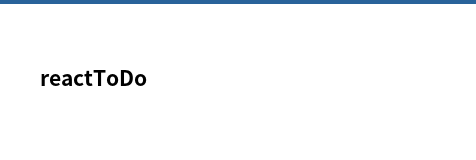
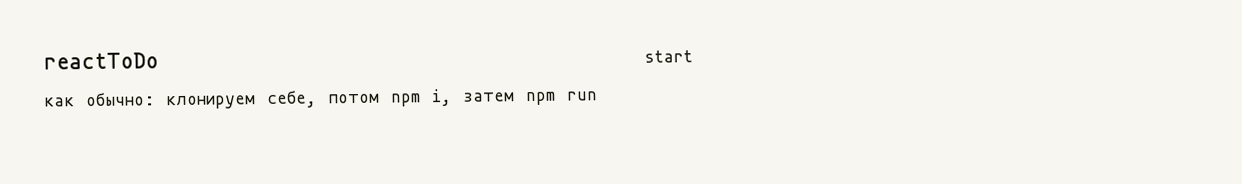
(147, 78) none -> [44,88,598,110] [644,50,693,63] // как обычно: клонируем себе, потом npm i, затем npm run start

